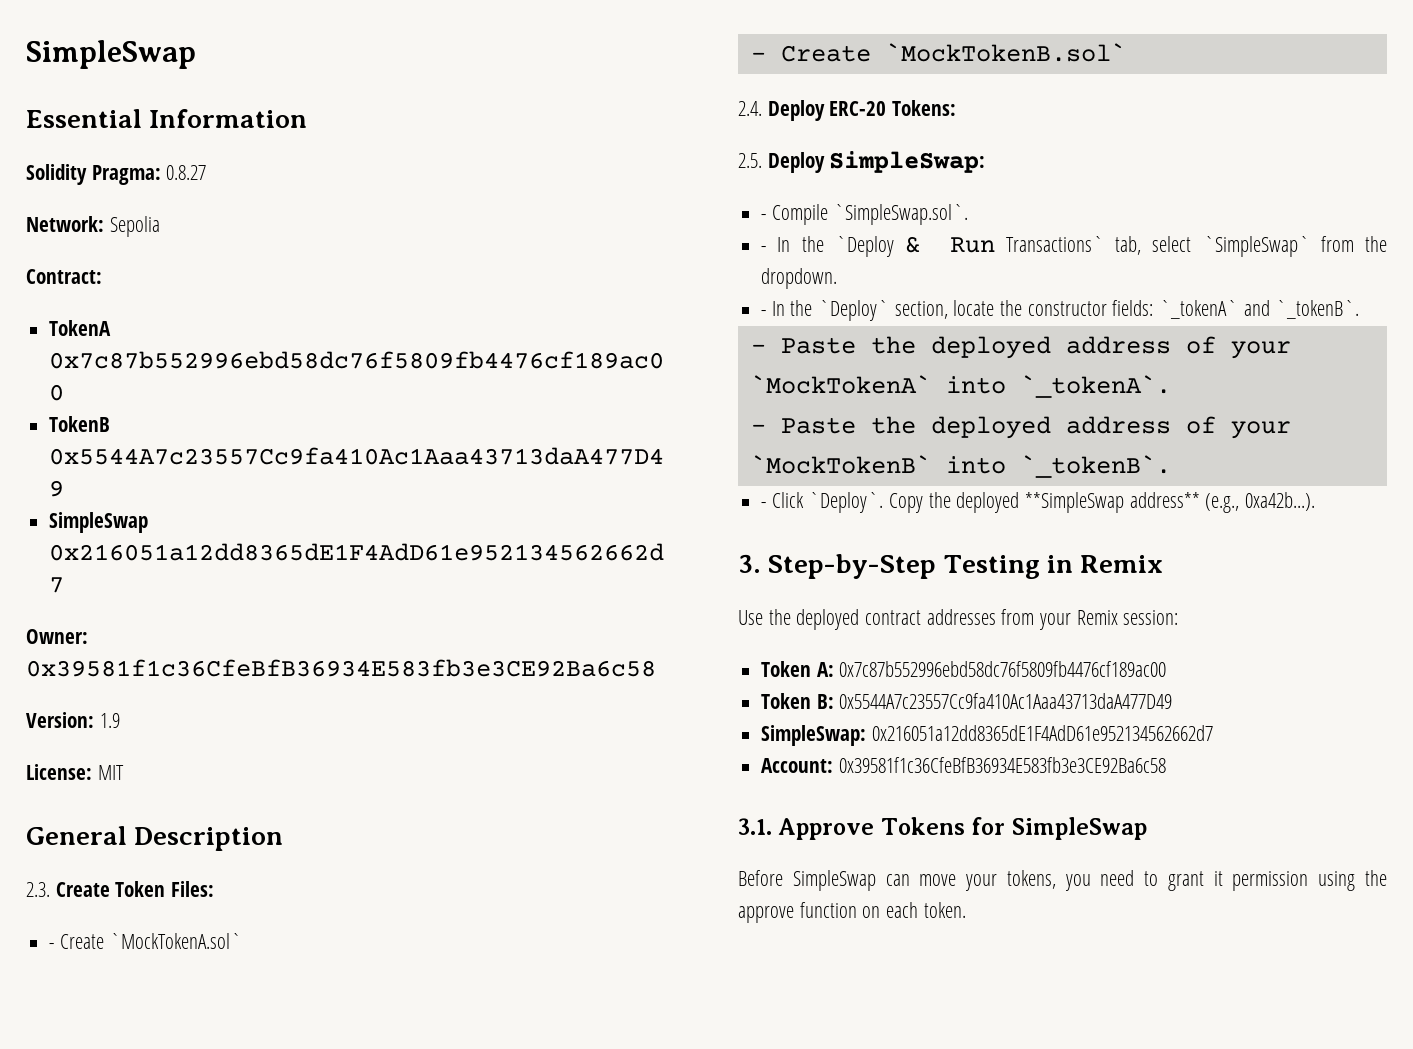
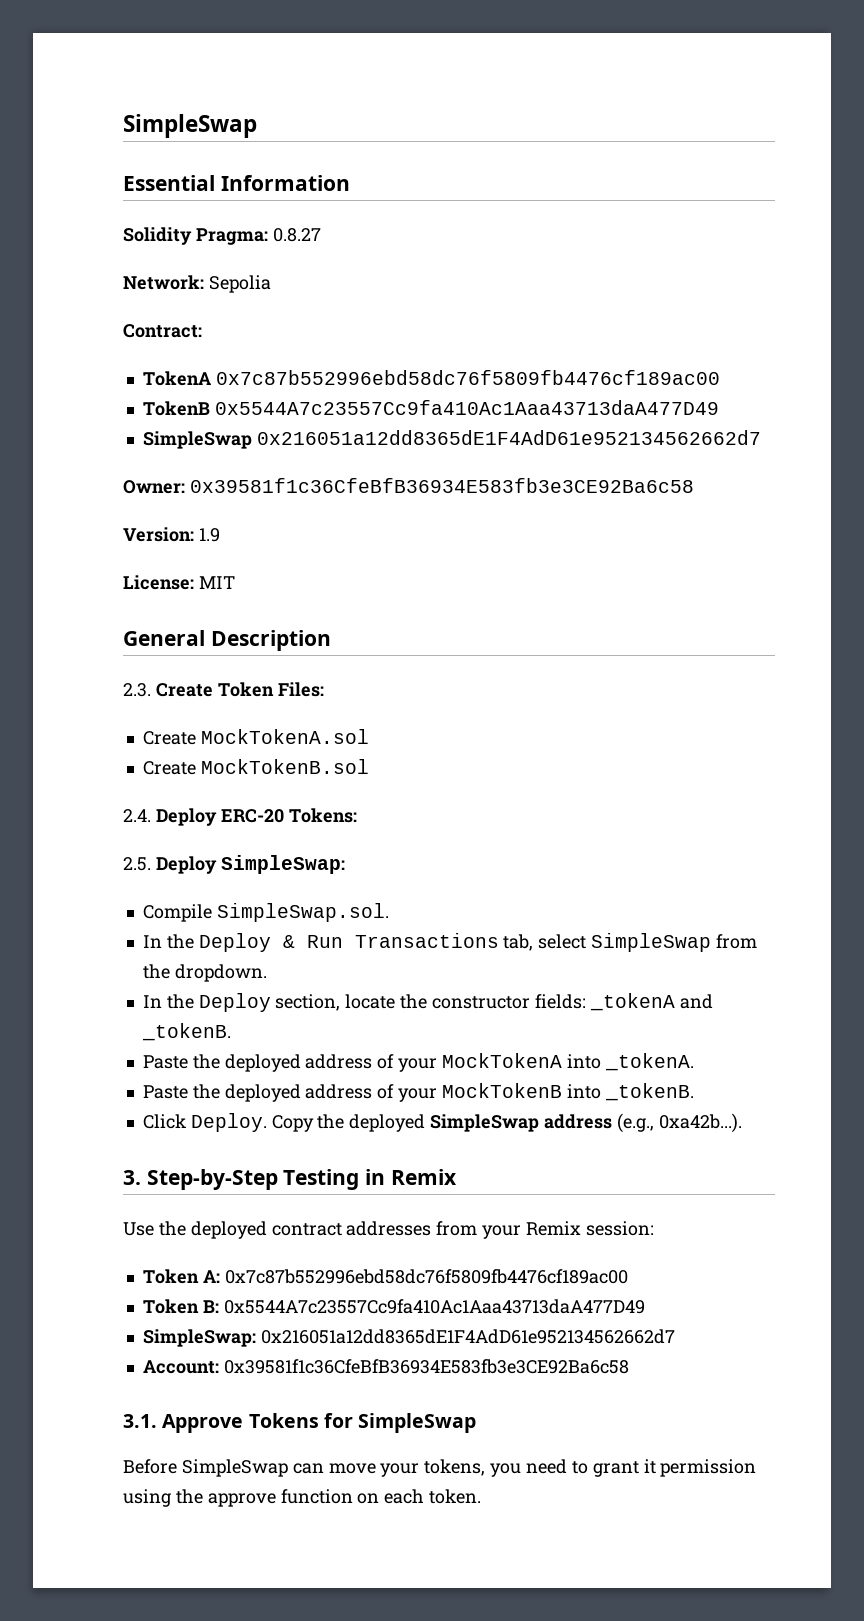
[49,933,243,949] [750,43,1126,62] - Create `MockTokenA.sol` // - Create `MockTokenB.sol` -> [142,729,369,745] [142,759,369,775] Create MockTokenA.sol // Create MockTokenB.sol
[761,204,969,225] [761,236,894,257] - Compile `SimpleSwap.sol`. // - In the `Deploy -> [142,903,389,922] [142,933,271,952] Compile SimpleSwap.sol. // In the Deploy
[1005,236,1104,252] Transactions` -> [354,933,499,948] Transactions
[1202,236,1310,257] `SimpleSwap` -> [591,933,712,952] SimpleSwap
[761,300,890,321] - In the `Deploy` -> [142,993,271,1012] In the Deploy
[1159,300,1360,319] [750,336,1291,359] [750,375,1171,398] [750,416,1291,439] [750,455,1171,478] [761,492,884,513] `_tokenA` and `_tokenB`. // - Paste the deployed address of your `MockTokenA` into `_tokenA`. // - Paste the deployed address of your `MockTokenB` into `_tokenB`. // - Click `Deploy`. -> [589,993,713,1011] [141,1023,231,1041] [142,1053,694,1072] [142,1083,694,1102] [142,1113,267,1132] _tokenA and _tokenB. // Paste the deployed address of your MockTokenA into _tokenA. // Paste the deployed address of your MockTokenB into _tokenB. // Click Deploy.
[1025,492,1200,513] **SimpleSwap address** -> [430,1114,612,1132] SimpleSwap address

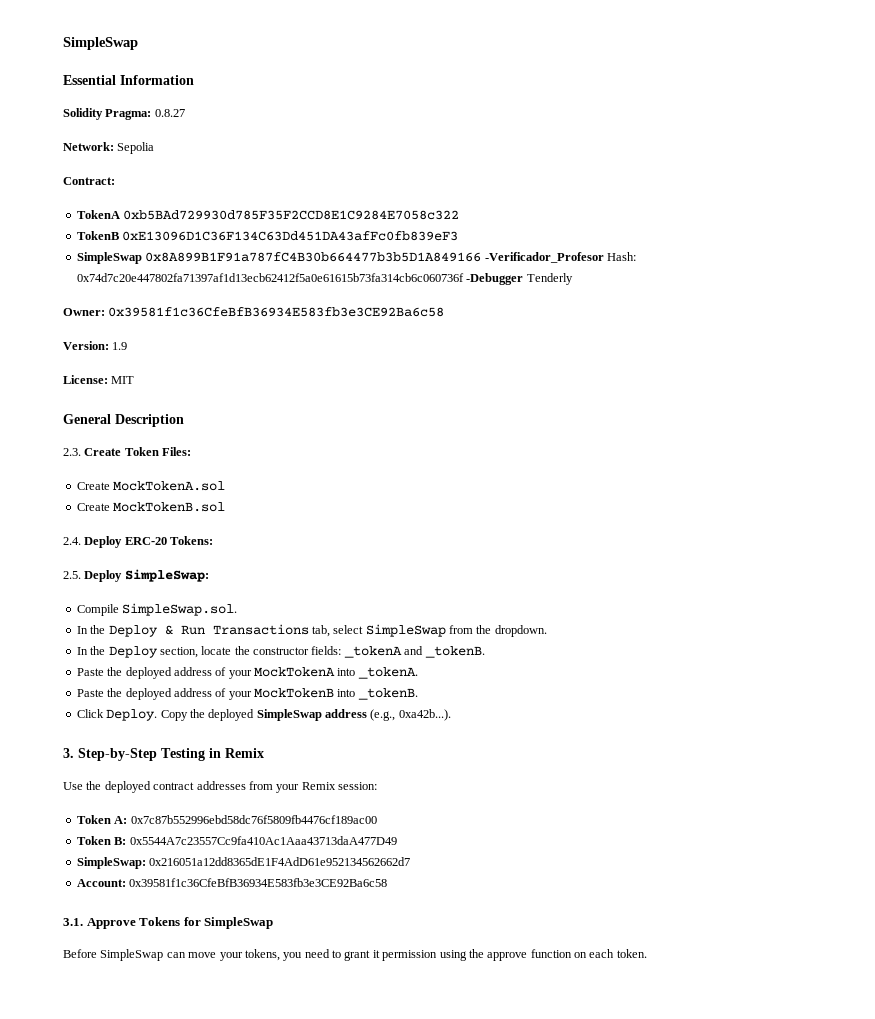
[215,370,720,385] 0x7c87b552996ebd58dc76f5809fb4476cf189ac00 -> [123,210,460,220] 0xb5BAd729930d785F35F2CCD8E1C9284E7058c322
[214,400,719,415] [142,430,761,449] 0x5544A7c23557Cc9fa410Ac1Aaa43713daA477D49 // SimpleSwap 0x216051a12dd8365dE1F4AdD61e952134562662d7 -> [122,231,459,241] [76,252,636,264] [76,273,573,285] 0xE13096D1C36F134C63Dd451DA43afFc0fb839eF3 // SimpleSwap 0x8A899B1F91a787fC4B30b664477b3b5D1A849166 -Verificador_Profesor Hash: 0x74d7c20e447802fa71397af1d13ecb62412f5a0e61615b73fa314cb6c060736f -Debugger Tenderly

